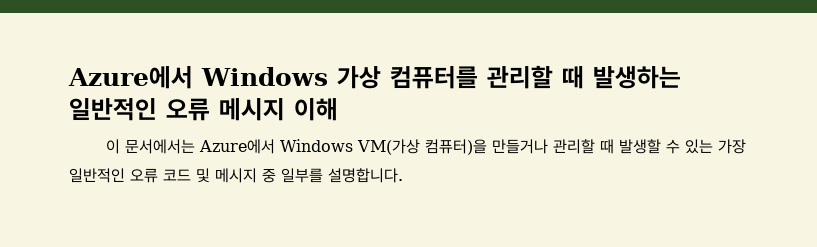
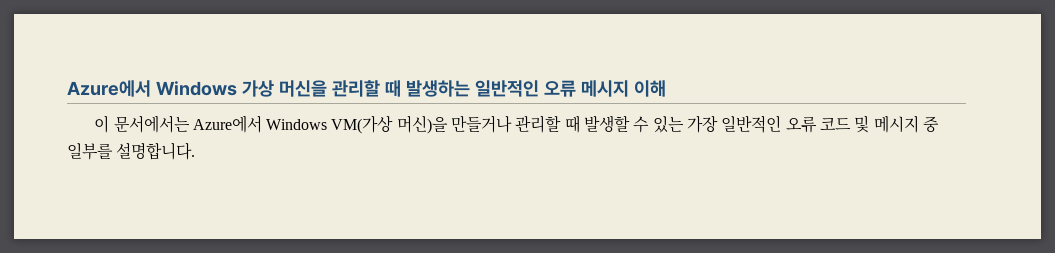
[390,66,478,89] 컴퓨터를 -> [278,80,327,97] 머신을
[425,139,488,155] 컴퓨터)을 -> [396,115,448,134] 머신)을

